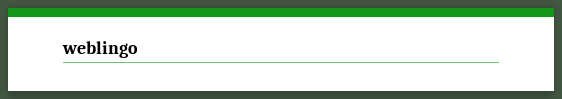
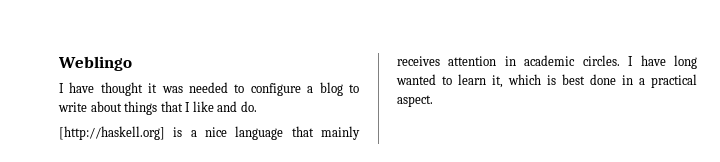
[62,41,138,58] weblingo -> [58,56,132,71] [59,82,359,96] [58,101,257,115] [59,126,360,140] [397,55,697,69] [396,74,697,88] [397,95,433,107] Weblingo // I have thought it was needed to configure a blog to write about things that I like and do. // [http://haskell.org] is a nice language that mainly receives attention in academic circles. I have long wanted to learn it, which is best done in a practical aspect.

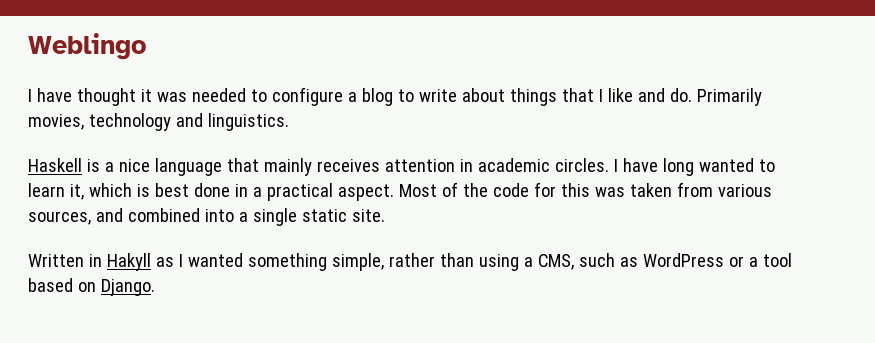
[59,126,165,140] // [http://haskell.org] -> [696,88,762,106] [28,113,289,131] [28,158,82,172] Primarily movies, technology and linguistics. // Haskell
(433, 101) none -> [398,182,772,197] [28,208,385,226] [28,253,792,271] [28,278,155,296] Most of the code for this was taken from various sources, and combined into a single static site. // Written in Hakyll as I wanted something simple, rather than using a CMS, such as WordPress or a tool based on Django.

